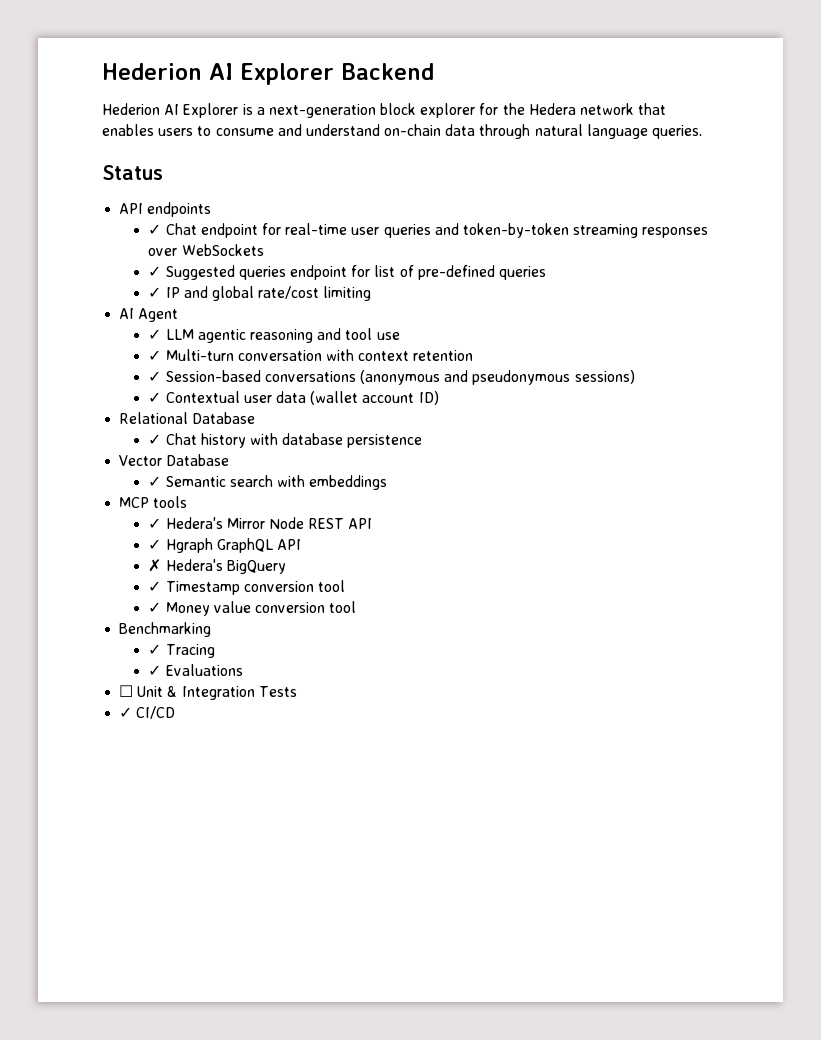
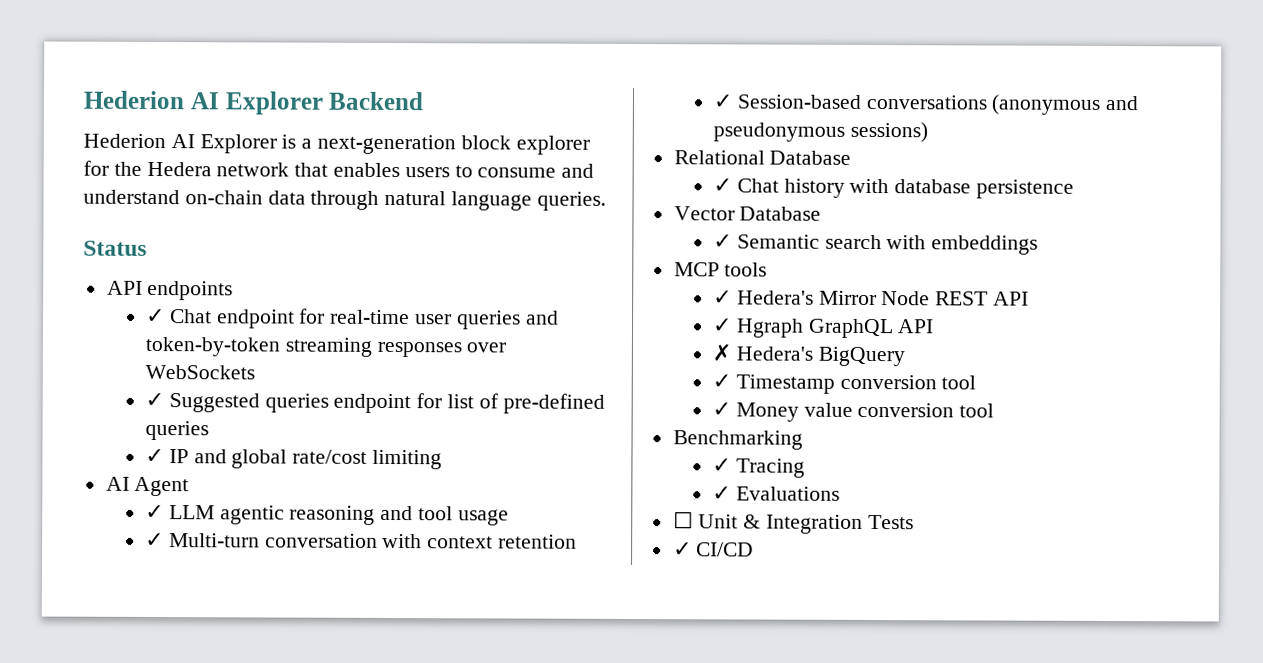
[376,332,400,340] use -> [457,509,509,526] usage
[148,391,439,405] // ✓ Contextual user data (wallet account ID) -> (928, 132) none

